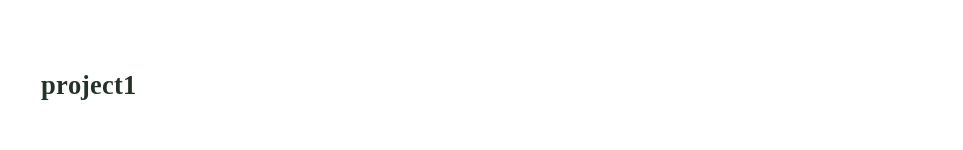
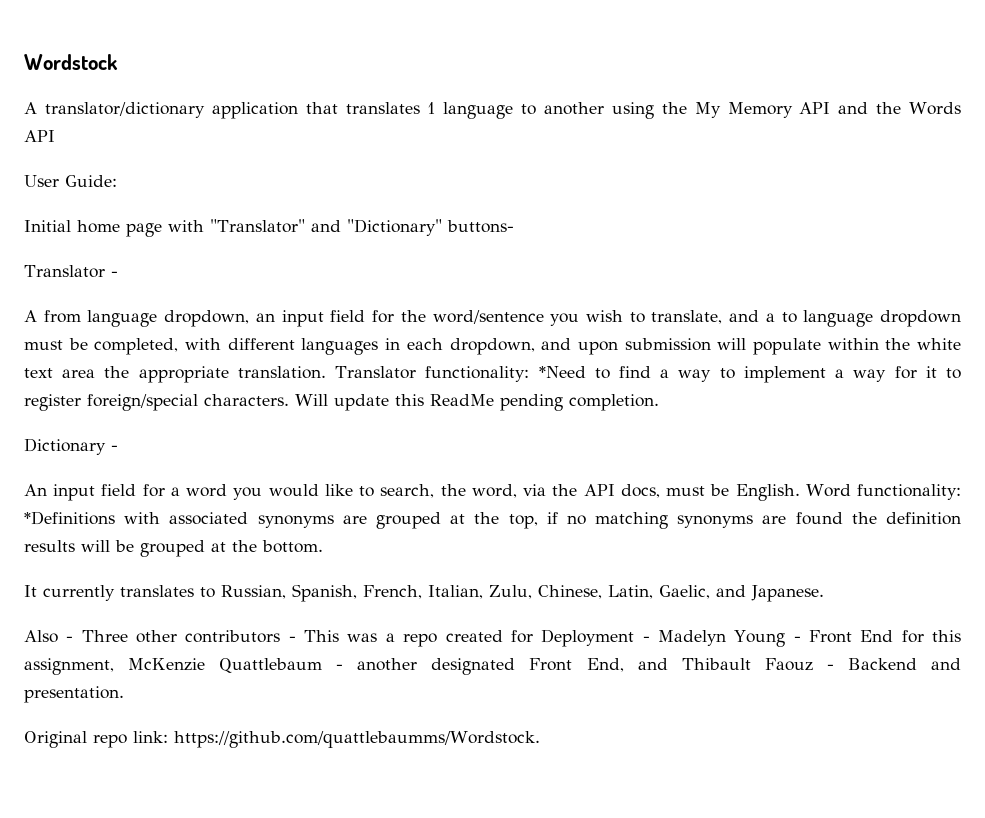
[41,75,136,100] project1 -> [24,54,118,70] [24,102,962,119] [24,130,55,142] [24,175,117,187] [24,219,514,237] [24,265,118,278] [24,310,961,327] [24,338,961,355] [24,366,962,383] [24,394,659,411] [24,438,118,455] [24,484,962,501] [24,511,961,529] [24,540,323,557] [24,584,824,602] [24,629,961,647] [24,658,962,675] [24,686,124,703] [24,731,540,748] Wordstock // A translator/dictionary application that translates 1 language to another using the My Memory API and the Words API // User Guide: // Initial home page with "Translator" and "Dictionary" buttons- // Translator - // A from language dropdown, an input field for the word/sentence you wish to translate, and a to language dropdown must be completed, with different languages in each dropdown, and upon submission will populate within the white text area the appropriate translation. Translator functionality: *Need to find a way to implement a way for it to register foreign/special characters. Will update this ReadMe pending completion. // Dictionary - // An input field for a word you would like to search, the word, via the API docs, must be English. Word functionality: *Definitions with associated synonyms are grouped at the top, if no matching synonyms are found the definition results will be grouped at the bottom. // It currently translates to Russian, Spanish, French, Italian, Zulu, Chinese, Latin, Gaelic, and Japanese. // Also - Three other contributors - This was a repo created for Deployment - Madelyn Young - Front End for this assignment, McKenzie Quattlebaum - another designated Front End, and Thibault Faouz - Backend and presentation. // Original repo link: https://github.com/quattlebaumms/Wordstock.

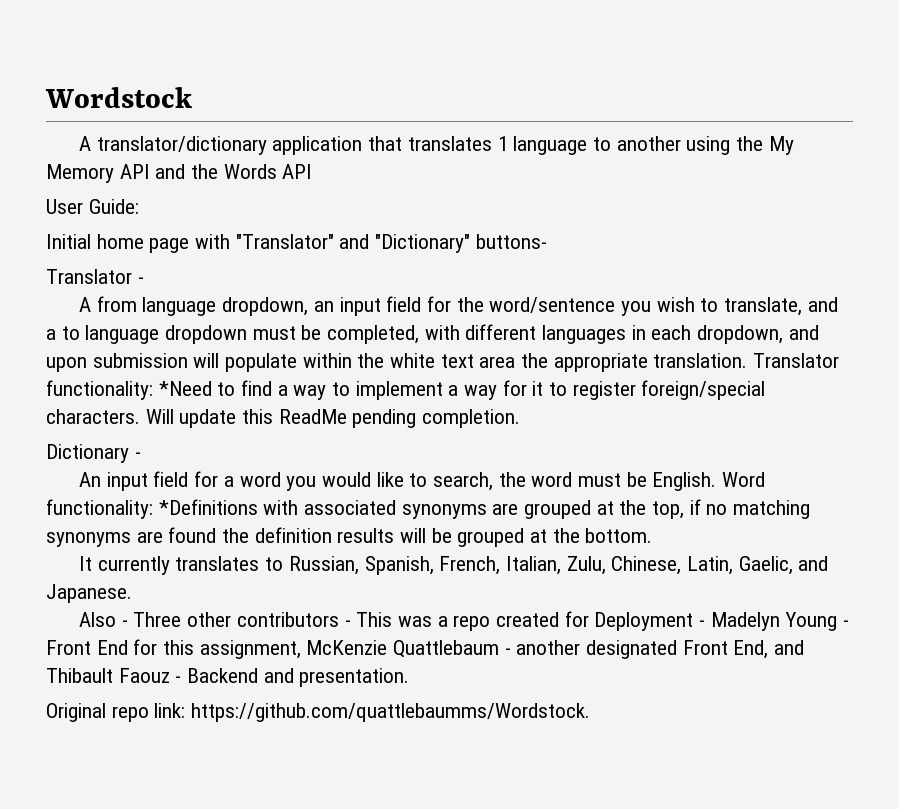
[471,484,660,498] word, via the API docs, -> [531,472,573,487] word

